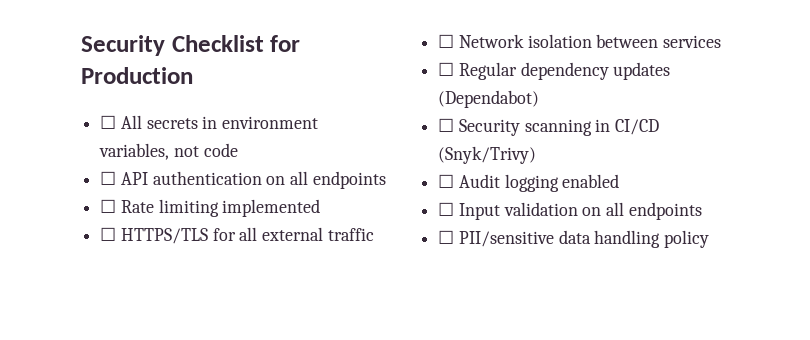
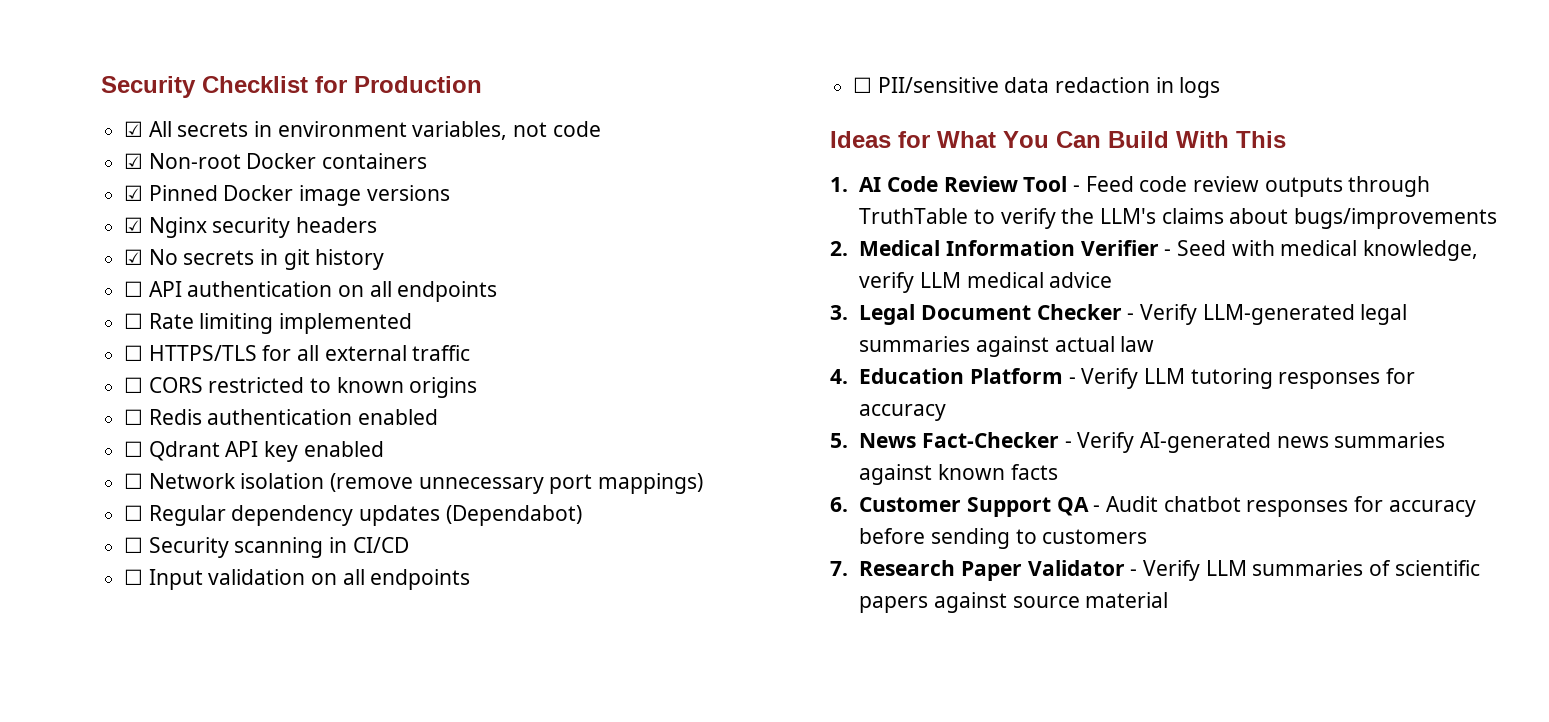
[100,115,117,129] ☐ -> [124,121,144,137] ☑
(238, 150) none -> [124,153,428,169] [124,185,450,206] [124,217,378,238] [124,249,385,270] // ☑ Non-root Docker containers // ☑ Pinned Docker image versions // ☑ Nginx security headers // ☑ No secrets in git history
(374, 234) none -> [124,377,478,398] [124,409,439,425] [124,441,384,462] // ☐ CORS restricted to known origins // ☐ Redis authentication enabled // ☐ Qdrant API key enabled
[596,34,722,48] between services -> [330,473,704,494] (remove unnecessary port mappings)
[438,146,537,164] [438,174,620,192] (Snyk/Trivy) // ☐ Audit logging enabled -> (409, 545) none
[594,230,710,248] handling policy -> [1055,77,1221,98] [830,131,1286,148] [830,176,1431,197] [859,208,1497,229] [830,240,1478,261] [859,272,1113,293] [830,304,1408,325] [859,336,1155,357] [830,368,1415,389] [859,404,947,421] [830,432,1446,453] [859,464,1058,485] [830,496,1476,517] [859,528,1148,549] [830,560,1480,581] [859,592,1169,613] redaction in logs // Ideas for What You Can Build With This // 1. AI Code Review Tool - Feed code review outputs through TruthTable to verify the LLM's claims about bugs/improvements // 2. Medical Information Verifier - Seed with medical knowledge, verify LLM medical advice // 3. Legal Document Checker - Verify LLM-generated legal summaries against actual law // 4. Education Platform - Verify LLM tutoring responses for accuracy // 5. News Fact-Checker - Verify AI-generated news summaries against known facts // 6. Customer Support QA - Audit chatbot responses for accuracy before sending to customers // 7. Research Paper Validator - Verify LLM summaries of scientific papers against source material

